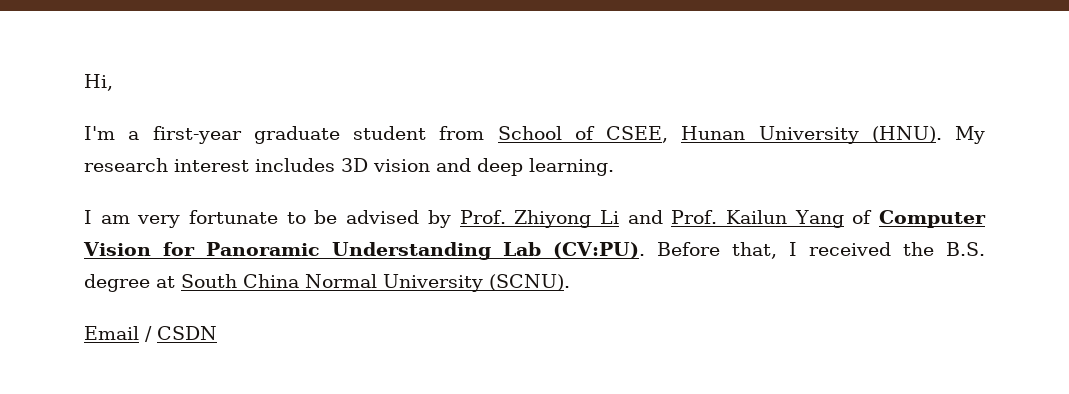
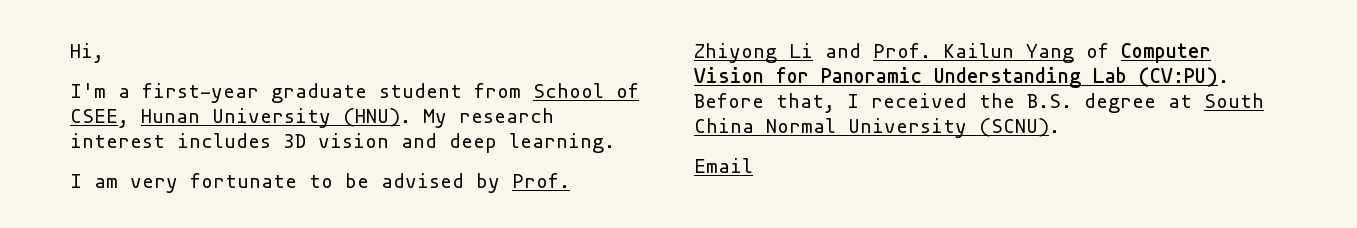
[145,326,217,342] / CSDN -> (753, 165) none

